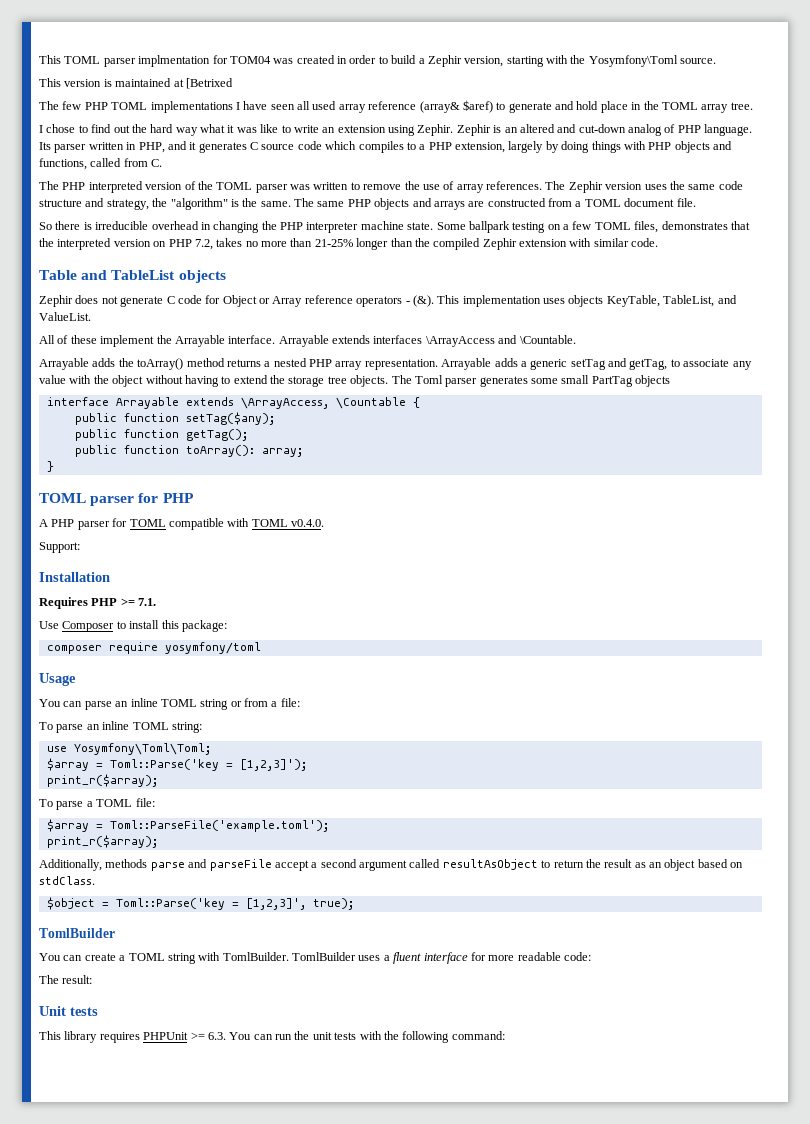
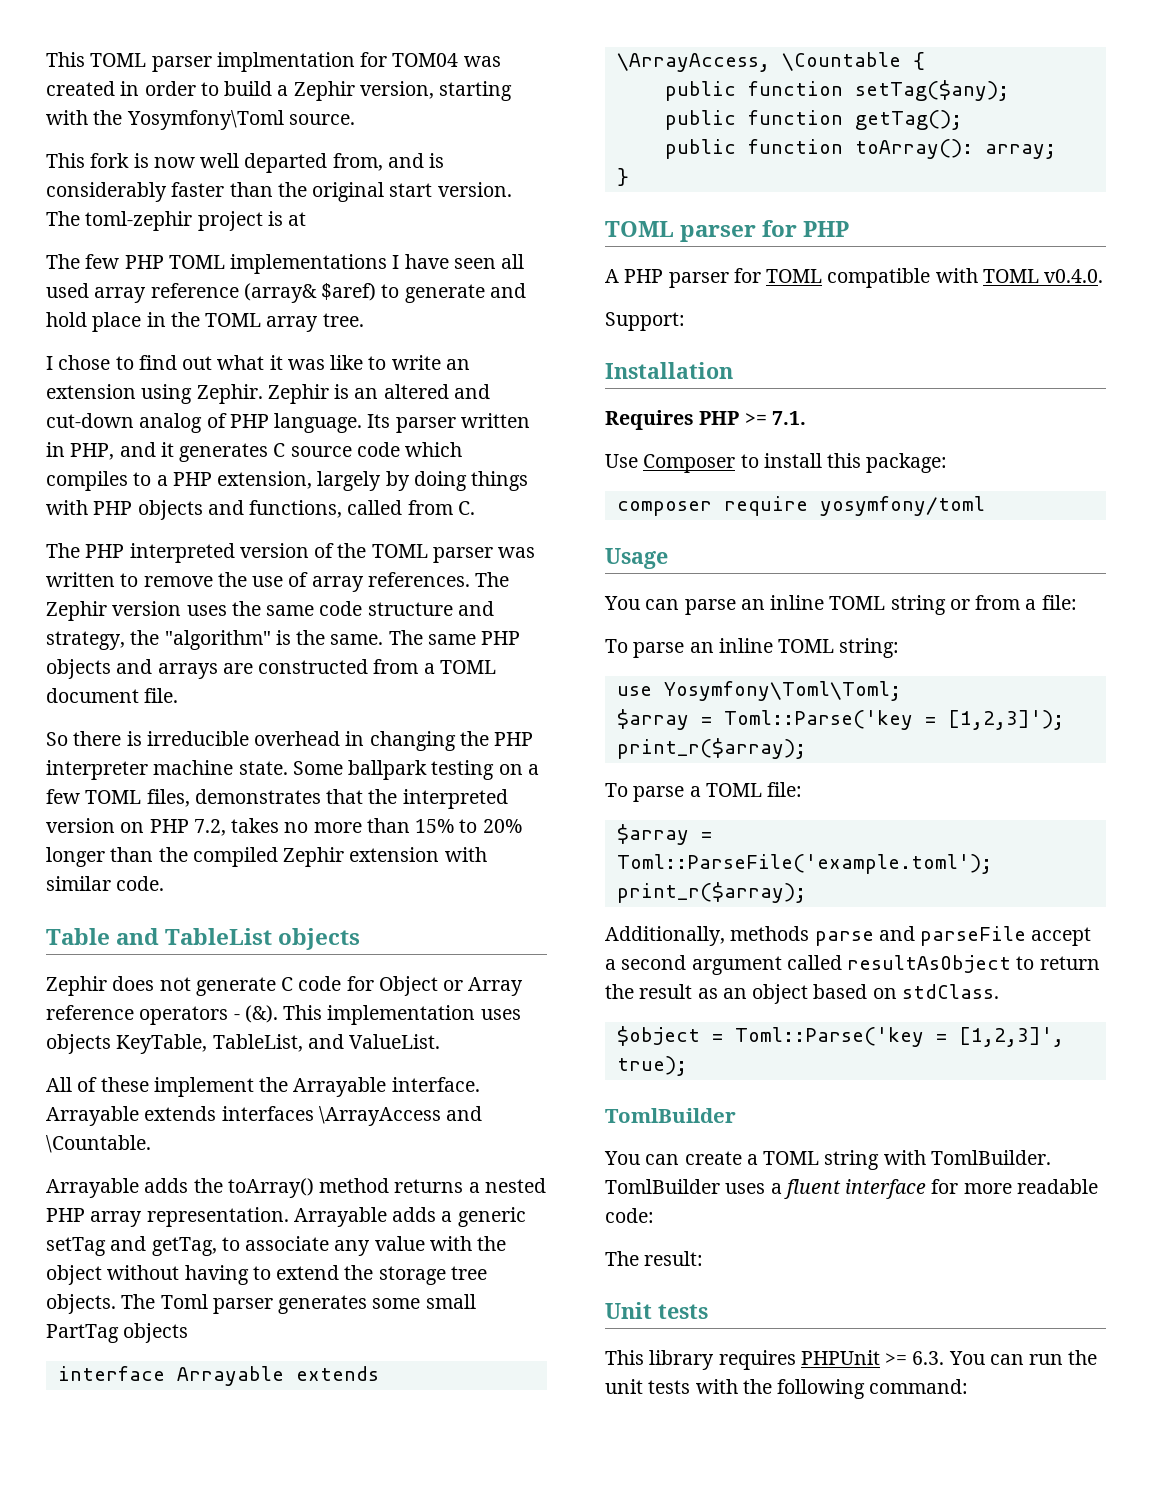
[64,78,172,87] version is maintained -> [90,153,445,173] [46,182,512,202] [46,211,283,231] fork is now well departed from, and is considerably faster than the original start version. The toml-zephir project is
[185,78,233,89] [Betrixed -> (307, 219) none
[131,124,198,136] the hard way -> (213, 363) none
[314,239,353,247] 21-25% -> [415,819,522,833] 15% to 20%

